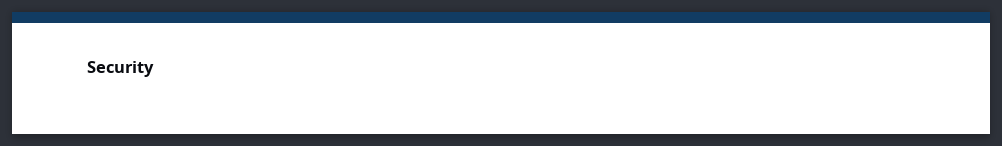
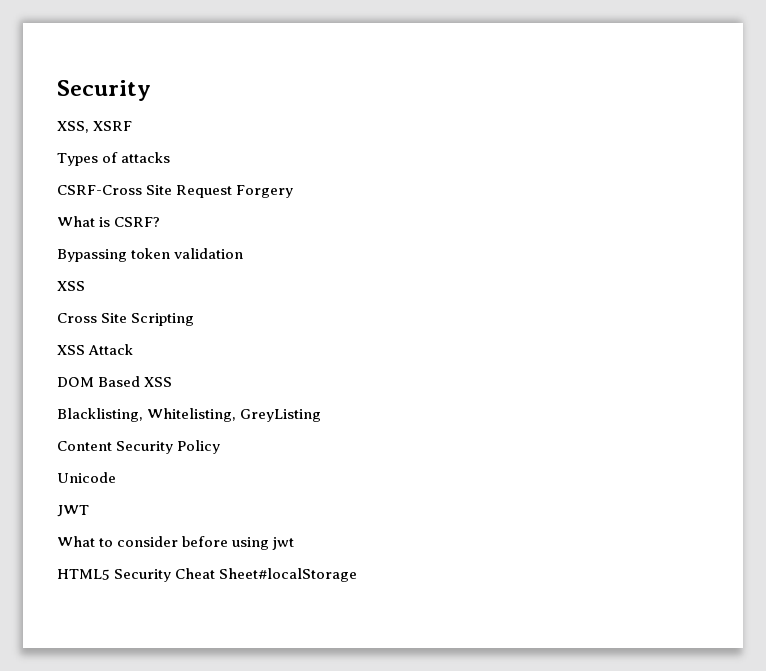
[87,61,154,77] Security -> [57,80,151,101] [57,121,133,133] [57,152,171,166] [57,185,294,198] [57,216,161,227] [57,248,244,262] [57,281,85,291] [57,313,195,326] [57,344,134,355] [57,376,173,387] [57,408,322,422] [57,440,221,454] [57,472,116,483] [57,505,89,517] [57,536,295,550] [57,568,358,582] Security // XSS, XSRF // Types of attacks // CSRF-Cross Site Request Forgery // What is CSRF? // Bypassing token validation // XSS // Cross Site Scripting // XSS Attack // DOM Based XSS // Blacklisting, Whitelisting, GreyListing // Content Security Policy // Unicode // JWT // What to consider before using jwt // HTML5 Security Cheat Sheet#localStorage

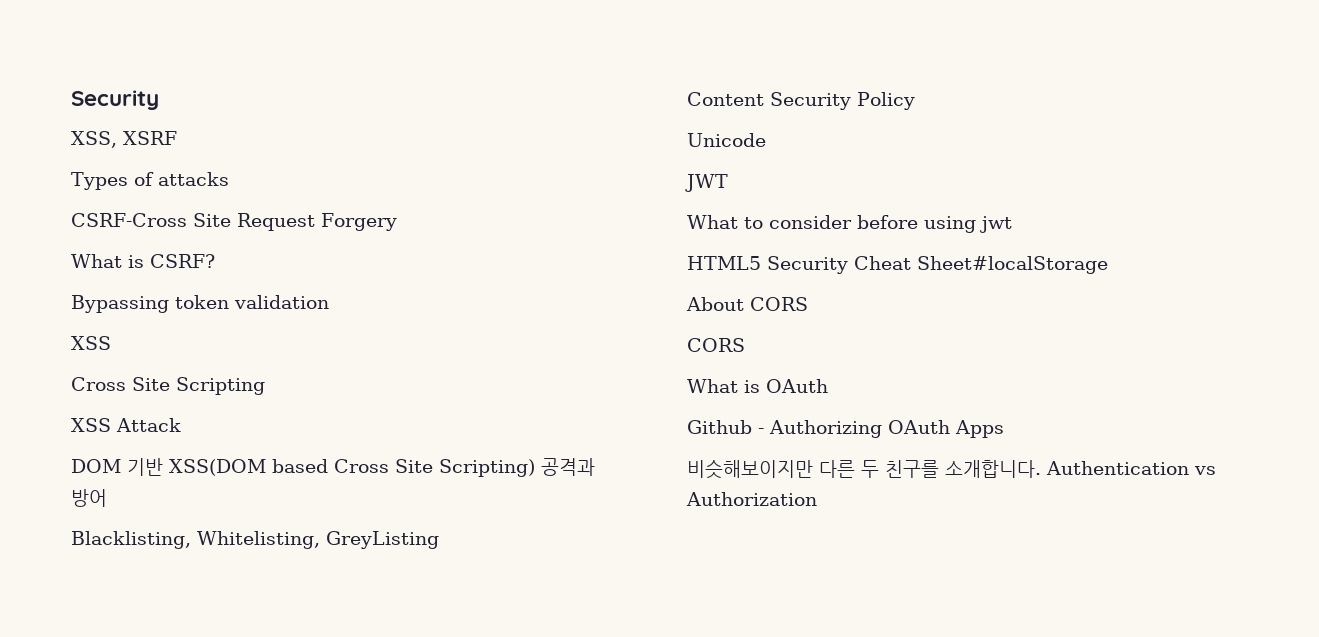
[98,376,173,387] Based XSS -> [127,458,595,477] [71,489,107,507] 기반 XSS(DOM based Cross Site Scripting) 공격과 방어
(358, 575) none -> [686,297,808,311] [687,338,745,352] [687,379,828,393] [687,420,1004,438] [687,459,1216,479] [686,492,817,506] // About CORS // CORS // What is OAuth // Github - Authorizing OAuth Apps // 비슷해보이지만 다른 두 친구를 소개합니다. Authentication vs Authorization

